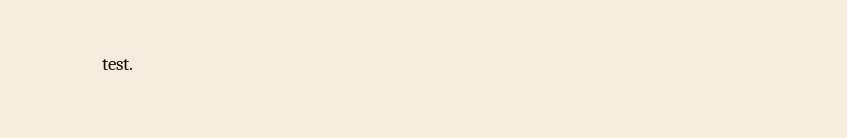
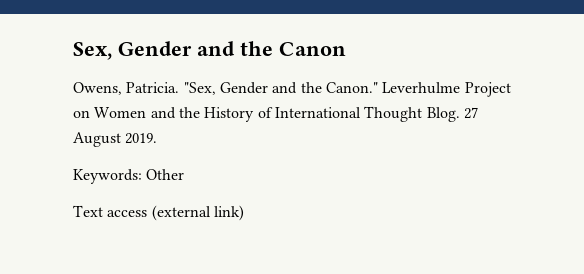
[102,59,133,70] test. -> [73,41,346,60] [73,82,511,97] [73,106,478,122] [73,132,158,147] [73,169,185,184] [73,205,244,221] Sex, Gender and the Canon // Owens, Patricia. "Sex, Gender and the Canon." Leverhulme Project on Women and the History of International Thought Blog. 27 August 2019. // Keywords: Other // Text access (external link)

